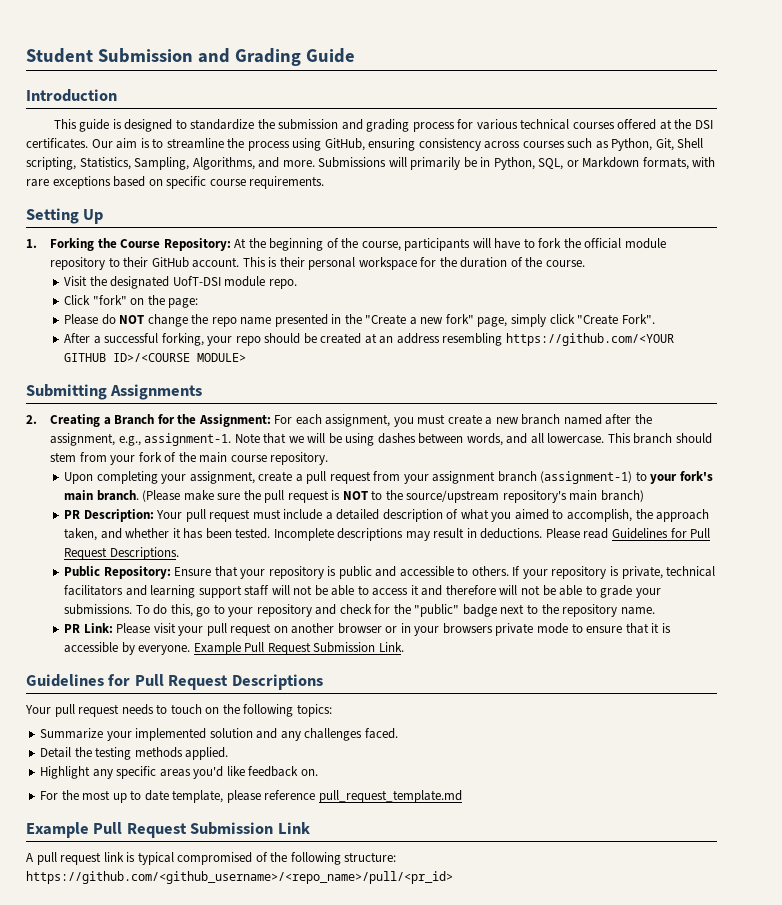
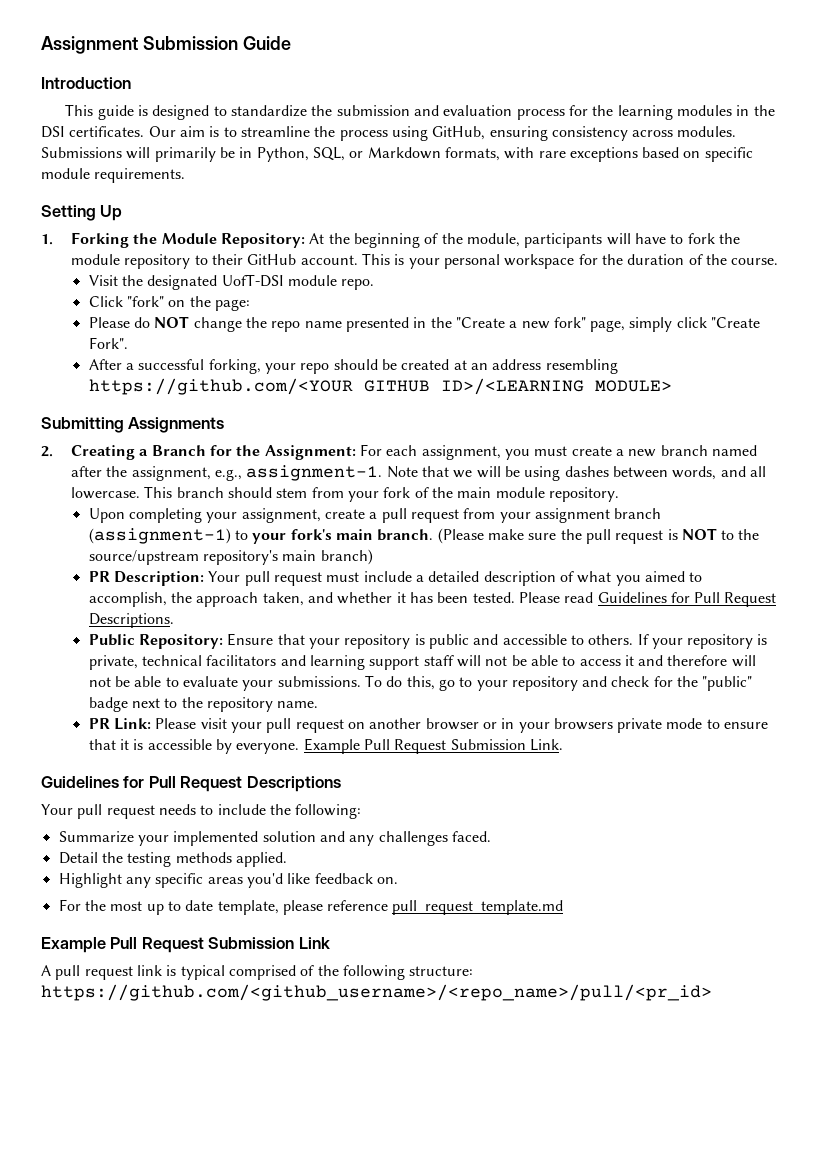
[26,48,301,66] Student Submission and Grading -> [41,36,238,54] Assignment Submission
[366,119,410,132] grading -> [443,105,513,116] evaluation
[476,119,672,130] various technical courses offered at -> [592,105,750,120] the learning modules in
[522,138,704,151] [26,157,315,170] courses such as Python, Git, Shell scripting, Statistics, Sampling, Algorithms, and more. -> [677,126,737,137] modules.
[209,179,246,186] course -> [41,168,90,179] module
[120,239,161,248] Course -> [161,233,217,244] Module
[361,241,401,251] course, -> [466,233,520,247] module,
[584,238,622,249] official -> (740, 238) none
[279,257,305,267] their -> [408,258,440,269] your
[113,353,191,362] ID>/<COURSE -> [440,378,584,395] ID>/<LEARNING
[230,455,267,462] course -> [495,487,545,498] module
[273,528,543,541] Incomplete descriptions may result in deductions. -> (515, 597) none
[600,585,633,598] grade -> [182,676,238,687] evaluate
[170,704,332,717] touch on the following topics: -> [217,804,362,819] include the following:
[177,852,253,865] compromised -> [228,965,296,980] comprised

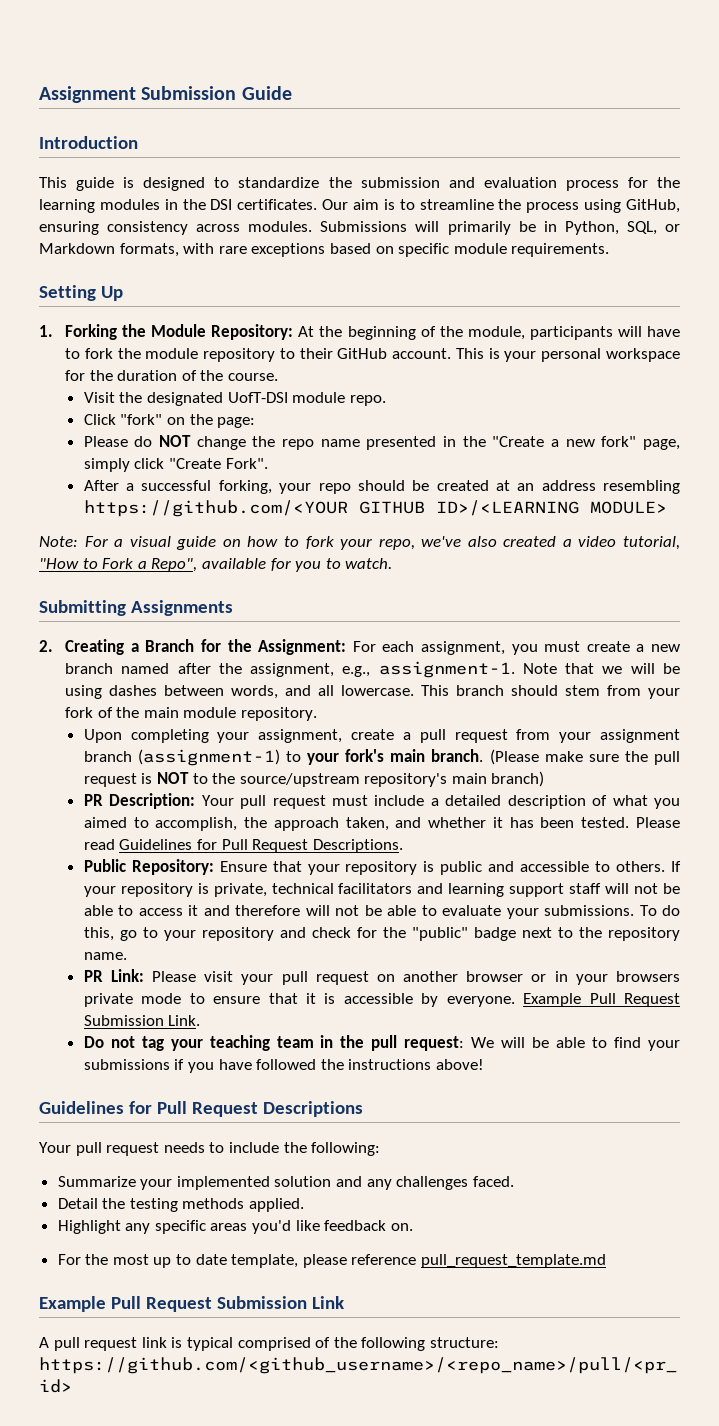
(672, 386) none -> [39,536,680,550] [39,558,393,572] // Note: For a visual guide on how to fork your repo, we've also created a video tutorial, "How to Fork a Repo", available for you to watch.
(563, 745) none -> [83,1035,680,1051] [83,1059,484,1073] // Do not tag your teaching team in the pull request: We will be able to find your submissions if you have followed the instructions above!

